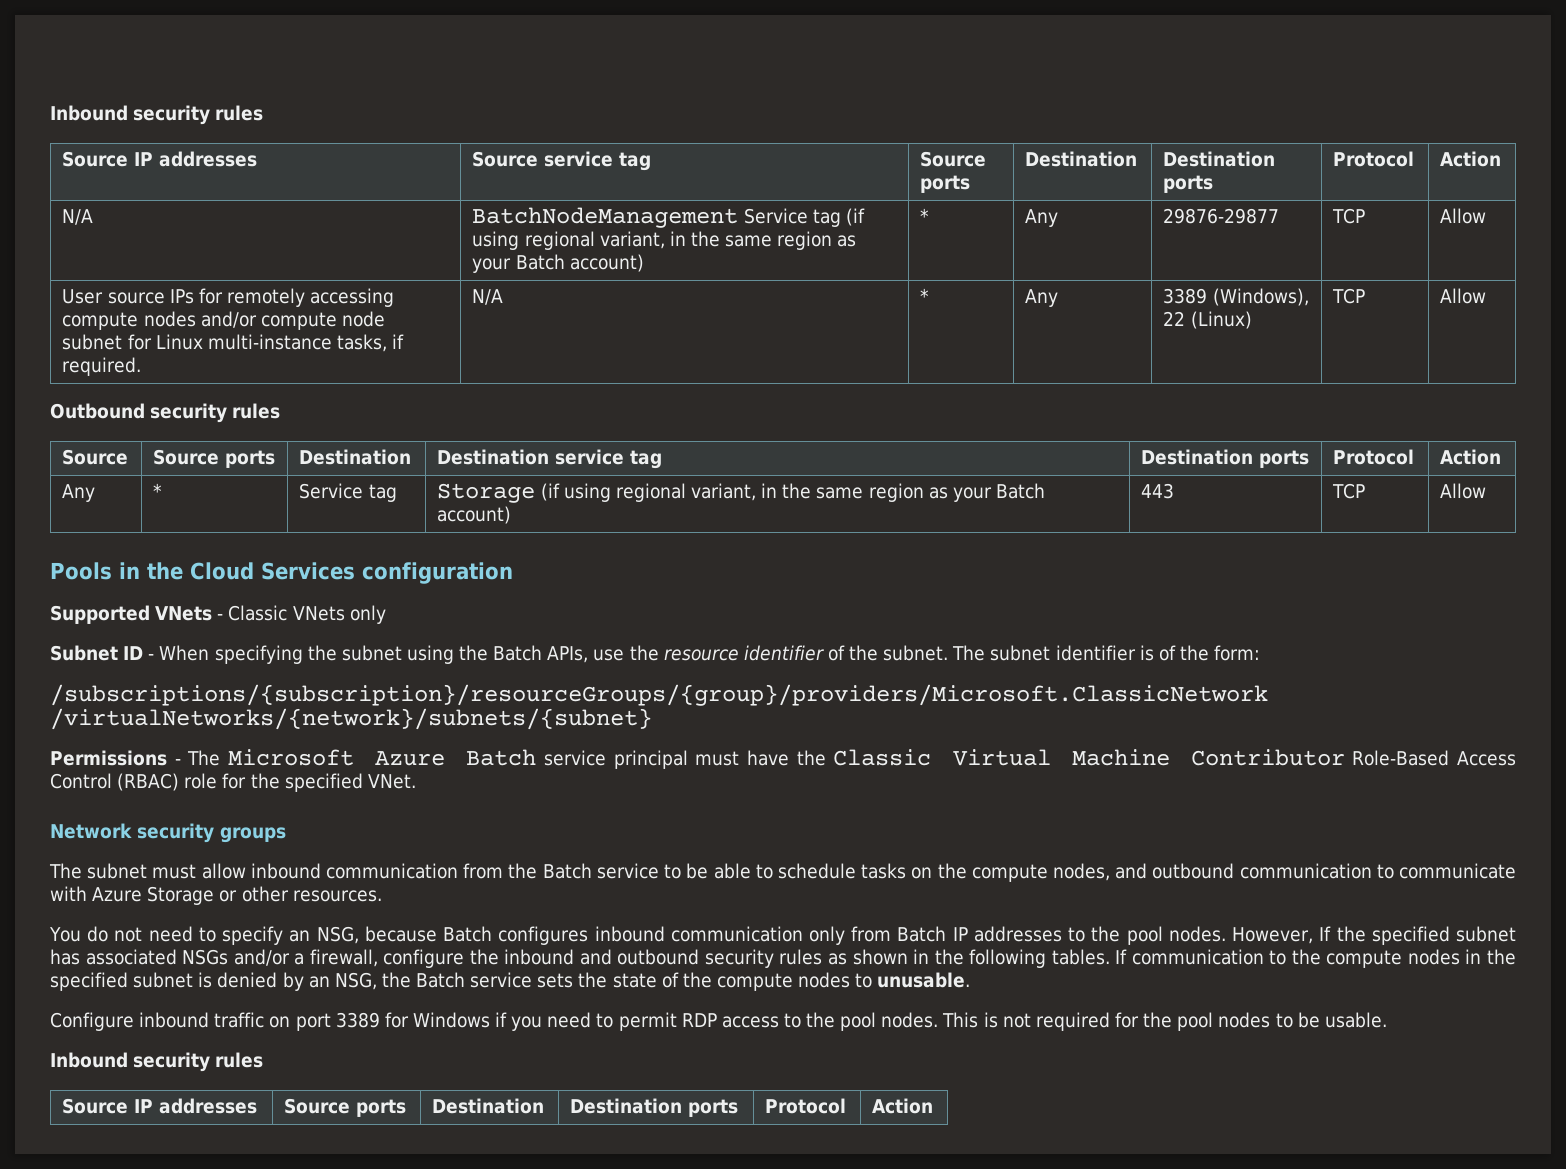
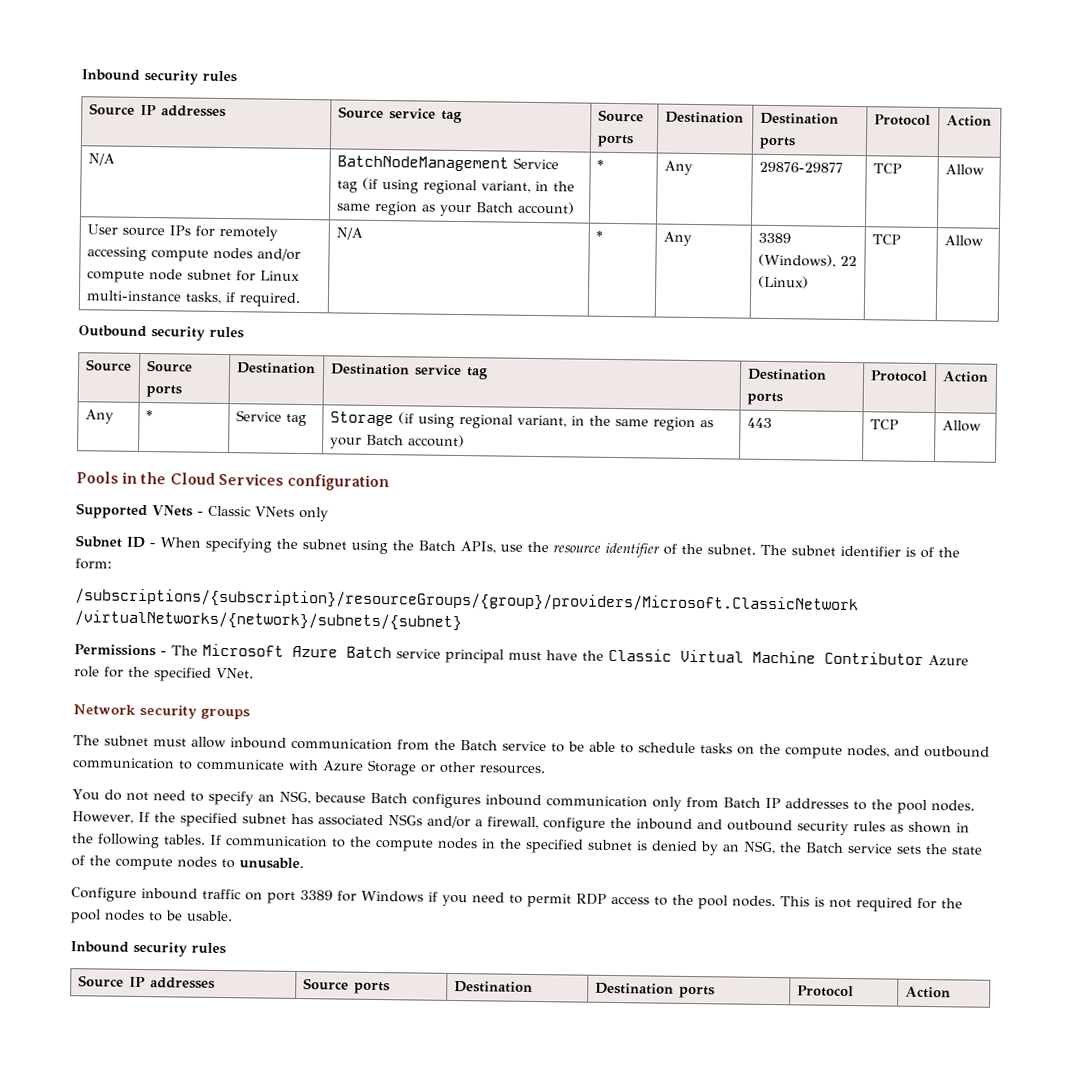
[1352,750,1516,766] [50,773,180,791] Role-Based Access Control (RBAC) -> [928,655,969,667] Azure

